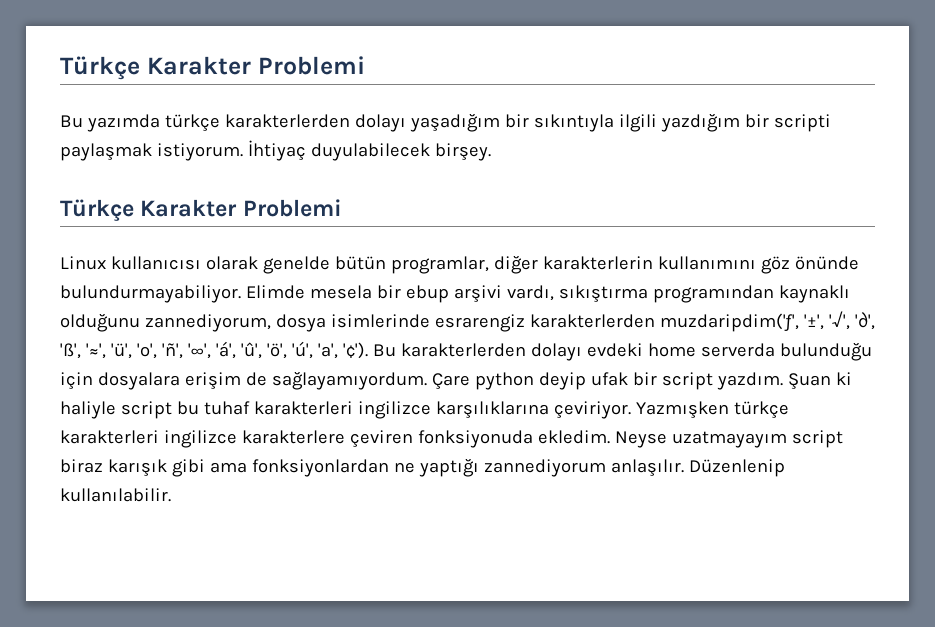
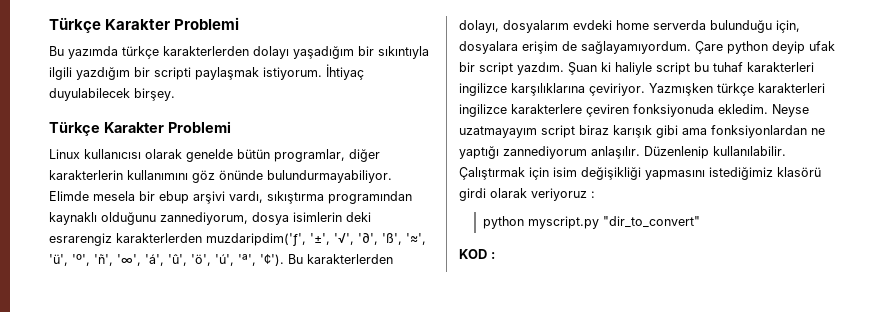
[330,314,430,328] isimlerinde -> [293,212,371,222] isimlerin deki
[530,343,582,361] dolayı -> [459,20,569,33] dolayı, dosyalarım
[60,372,93,390] için -> [776,20,800,33] için,
(171, 495) none -> [459,167,821,180] [459,188,595,201] [482,216,700,229] [459,249,495,259] Çalıştırmak için isim değişikliği yapmasını istediğimiz klasörü girdi olarak veriyoruz : // python myscript.py "dir_to_convert" // KOD :

